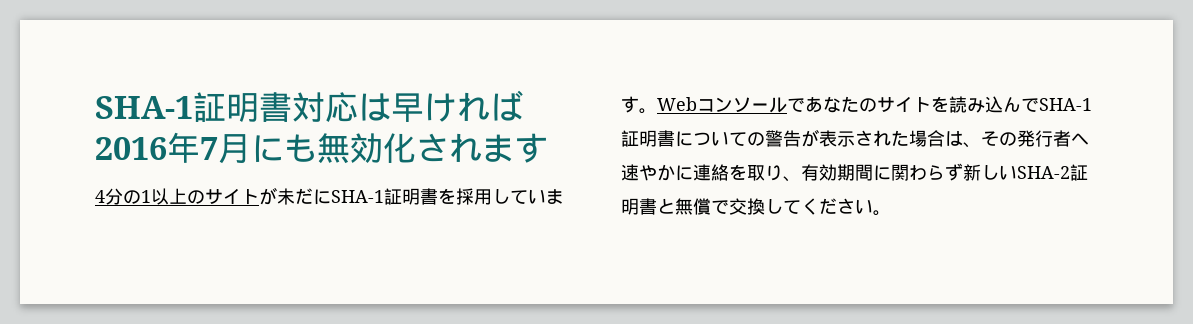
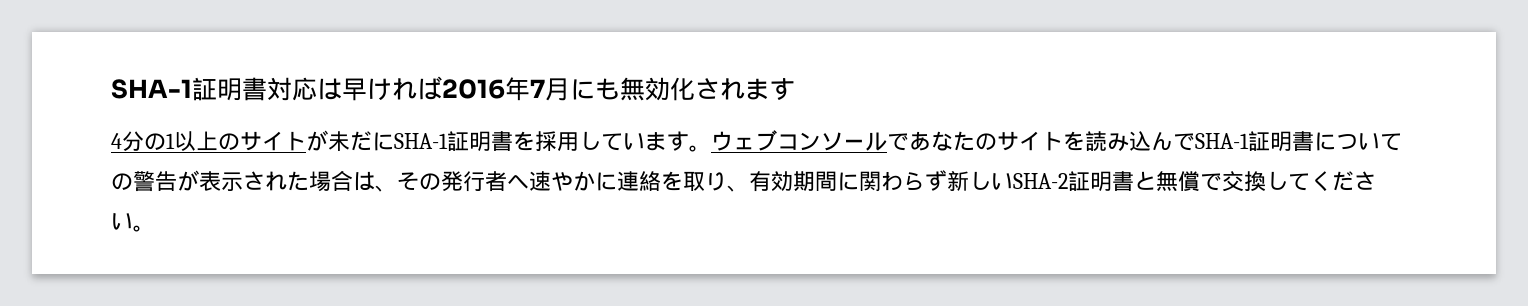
[657,97,697,111] Web -> [711,130,777,151] ウェブ

